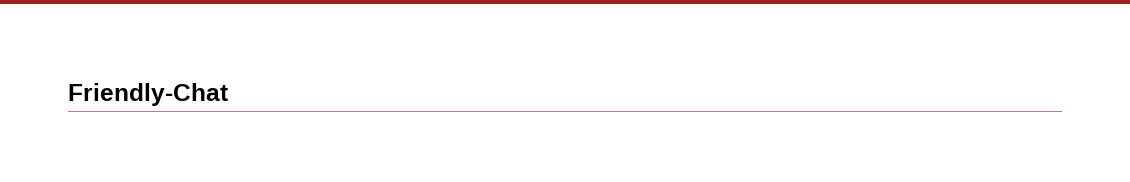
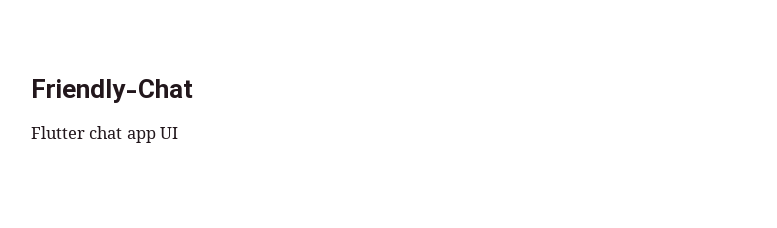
(228, 94) none -> [31,126,179,143] // Flutter chat app UI

